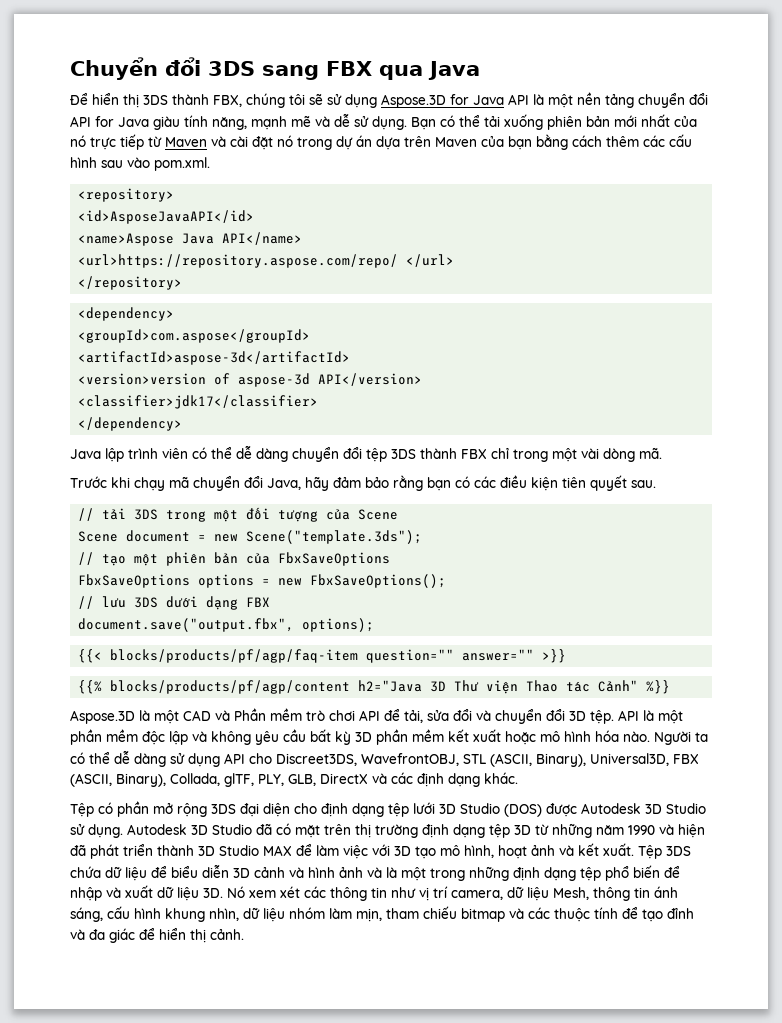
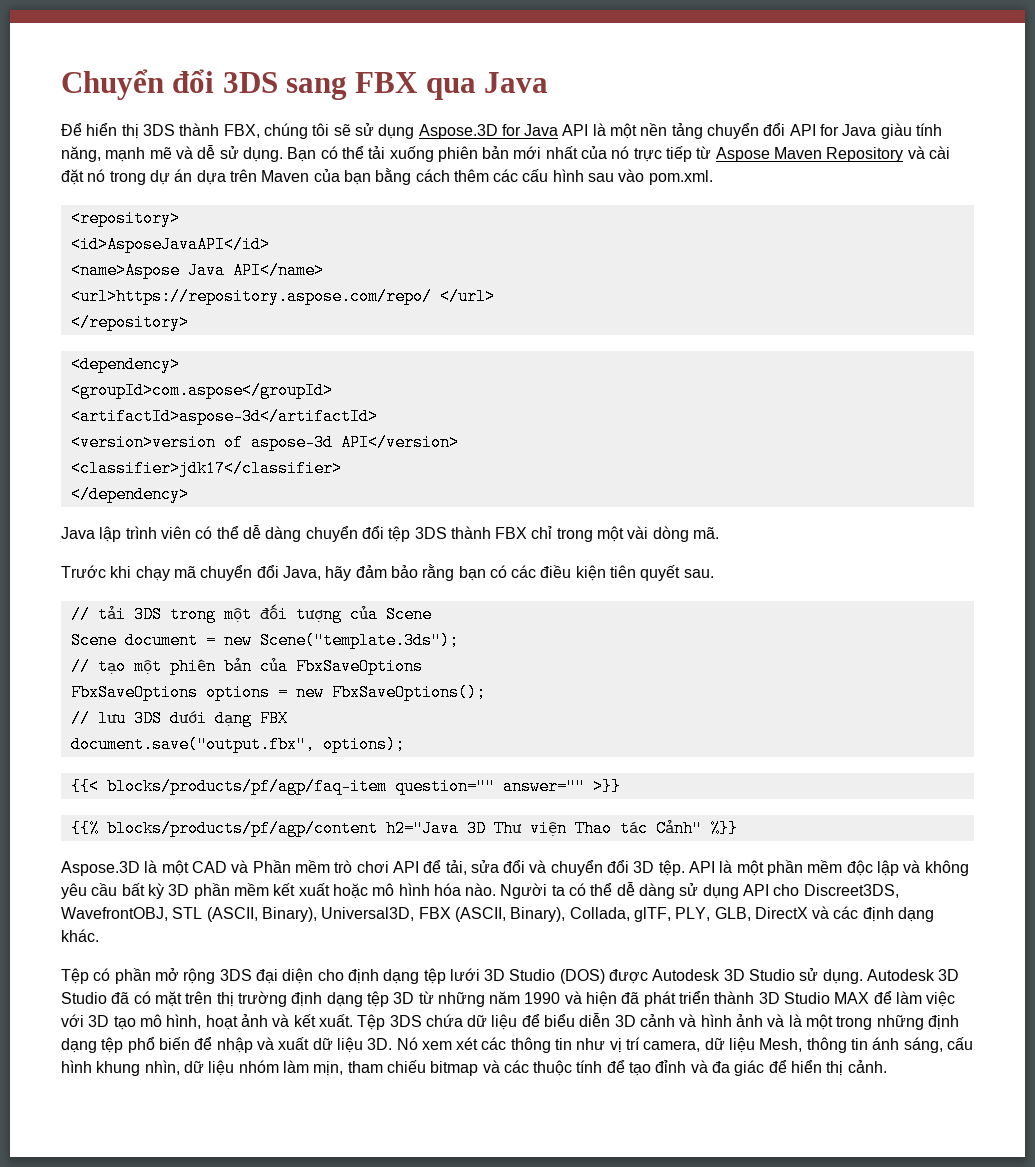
[165,137,207,147] Maven -> [715,147,904,162] Aspose Maven Repository

